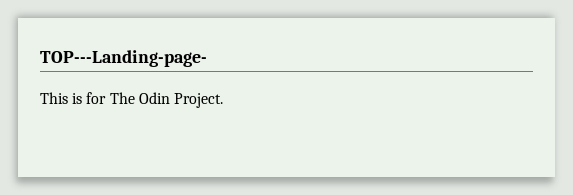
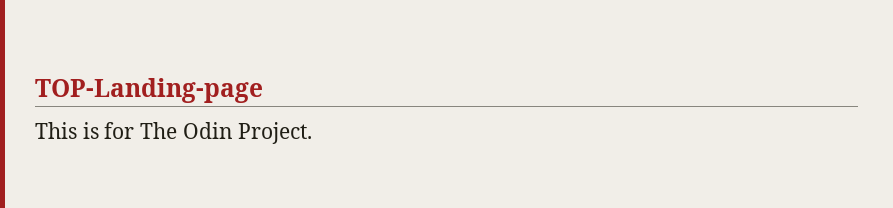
[40,50,207,67] TOP---Landing-page- -> [35,78,263,103] TOP-Landing-page

